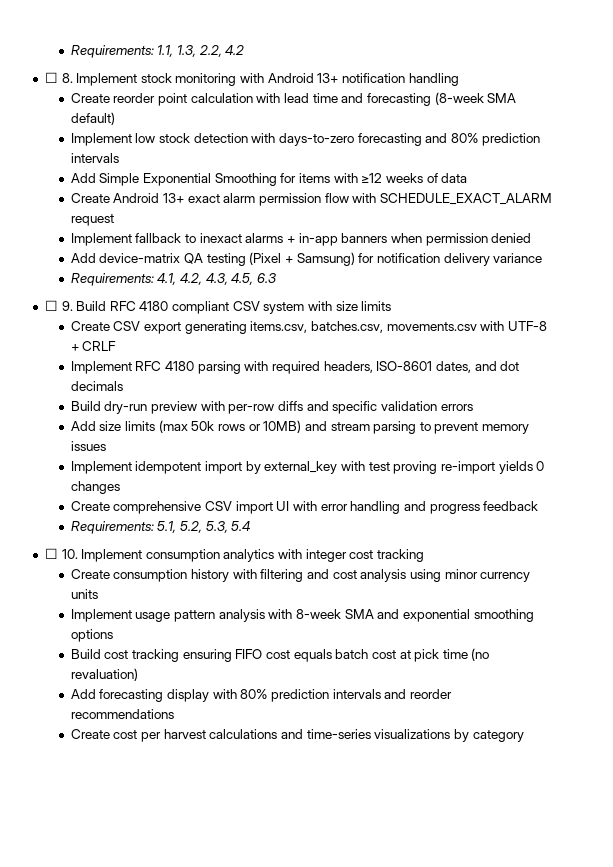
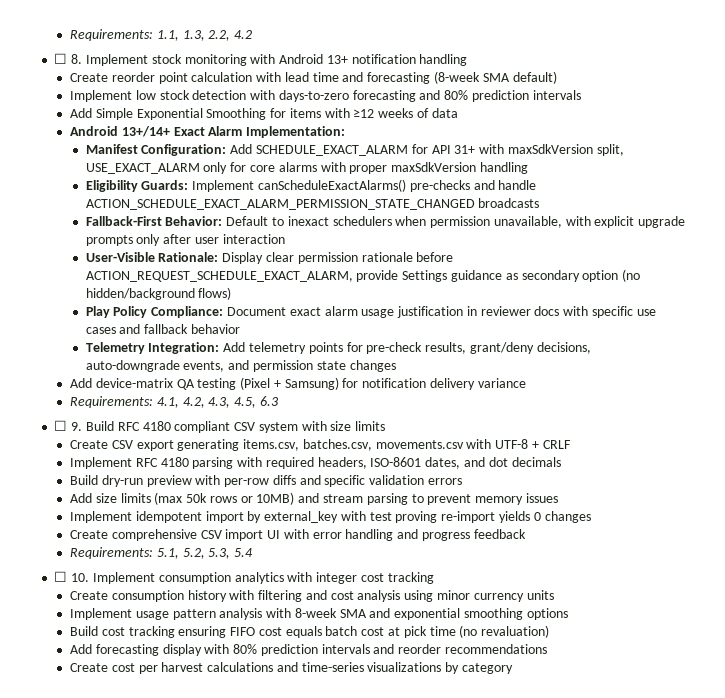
[70,193,552,206] [70,214,114,226] [70,233,532,246] Create Android 13+ exact alarm permission flow with SCHEDULE_EXACT_ALARM request // Implement fallback to inexact alarms + in-app banners when permission denied -> [70,126,346,138] [85,144,624,156] [85,162,528,174] [85,179,537,192] [85,198,540,210] [85,216,686,228] [85,234,285,246] [85,252,454,264] [85,269,641,282] [85,287,232,300] [85,306,656,318] [85,324,240,334] [85,342,591,354] [85,360,396,372] Android 13+/14+ Exact Alarm Implementation: // Manifest Configuration: Add SCHEDULE_EXACT_ALARM for API 31+ with maxSdkVersion split, USE_EXACT_ALARM only for core alarms with proper maxSdkVersion handling // Eligibility Guards: Implement canScheduleExactAlarms() pre-checks and handle ACTION_SCHEDULE_EXACT_ALARM_PERMISSION_STATE_CHANGED broadcasts // Fallback-First Behavior: Default to inexact schedulers when permission unavailable, with explicit upgrade prompts only after user interaction // User-Visible Rationale: Display clear permission rationale before ACTION_REQUEST_SCHEDULE_EXACT_ALARM, provide Settings guidance as secondary option (no hidden/background flows) // Play Policy Compliance: Document exact alarm usage justification in reviewer docs with specific use cases and fallback behavior // Telemetry Integration: Add telemetry points for pre-check results, grant/deny decisions, auto-downgrade events, and permission state changes

